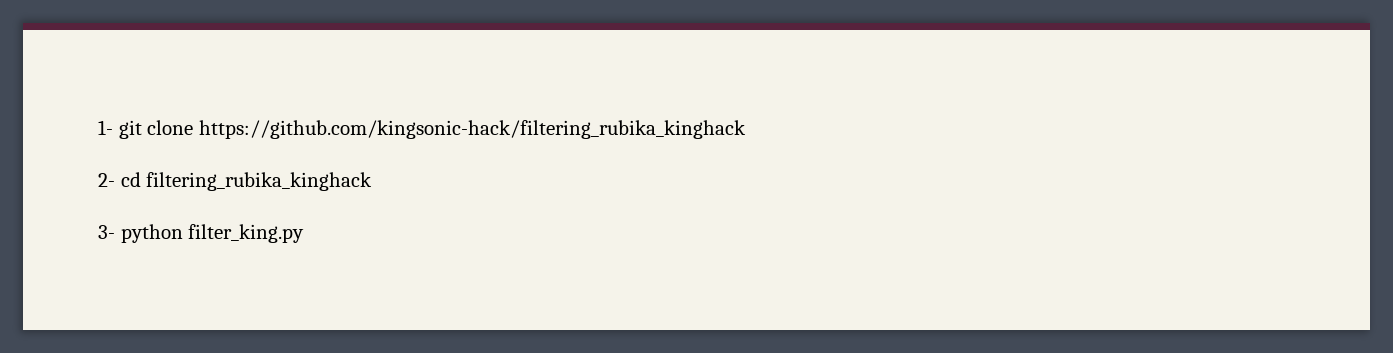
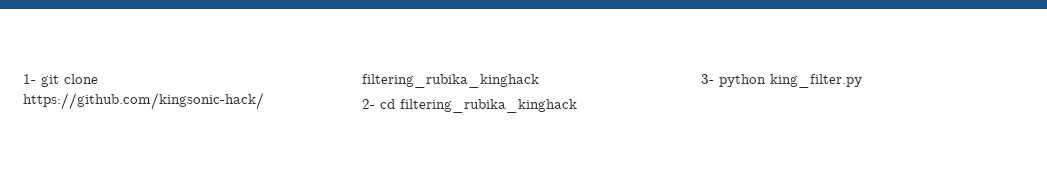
[188,224,305,243] filter_king.py -> [770,74,862,88] king_filter.py

